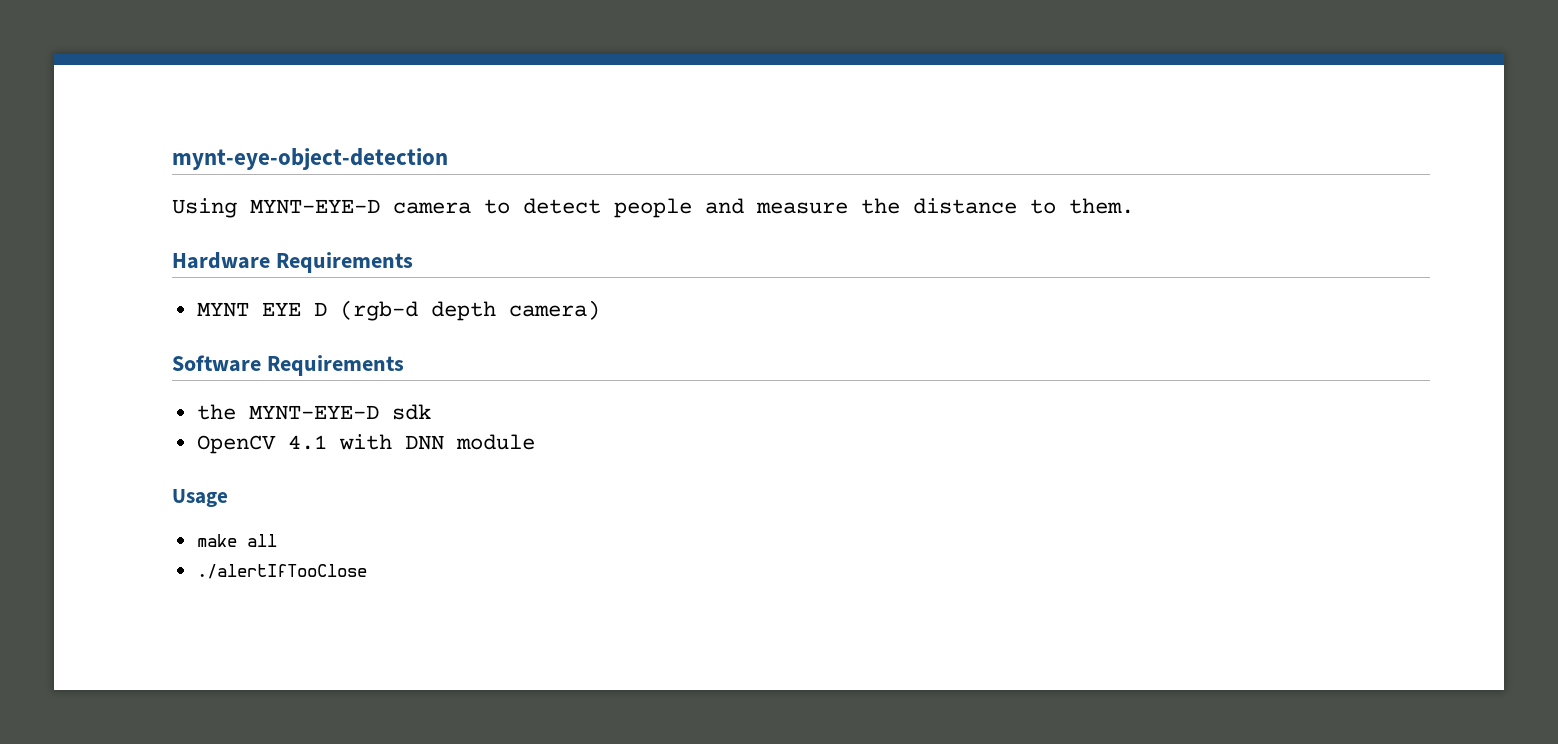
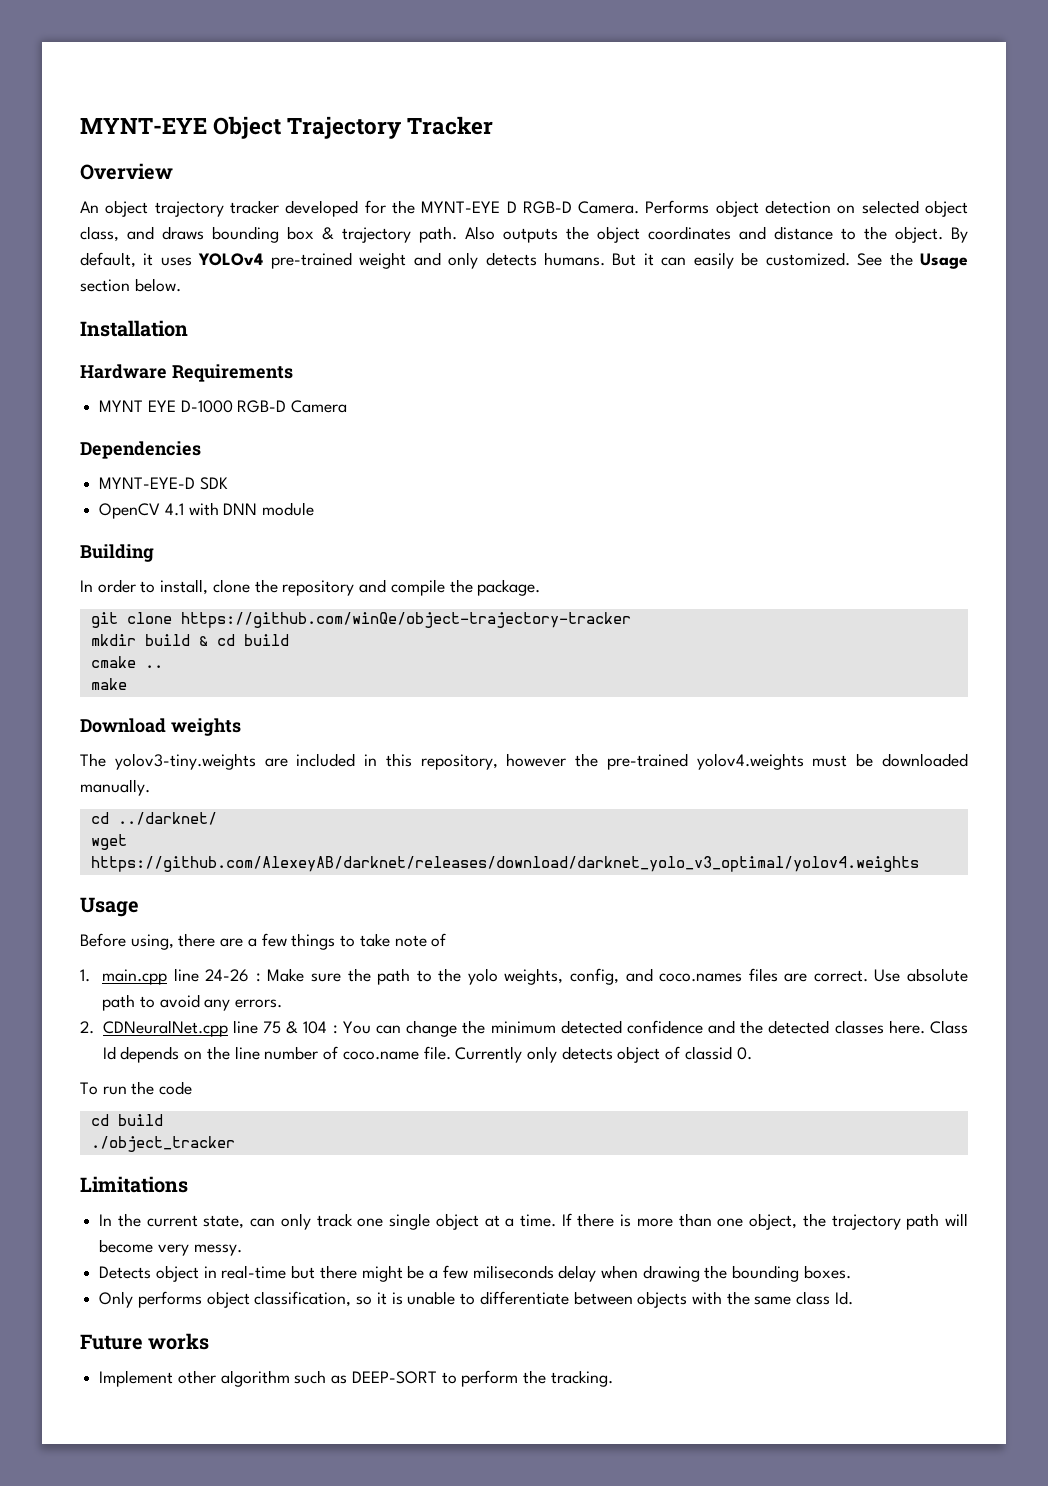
[172,148,448,170] [172,198,1134,218] [172,252,413,273] [196,300,600,321] [172,355,404,376] [196,404,431,420] mynt-eye-object-detection // Using MYNT-EYE-D camera to detect people and measure the distance to them. // Hardware Requirements // MYNT EYE D (rgb-d depth camera) // Software Requirements // the MYNT-EYE-D sdk -> [80,116,494,139] [80,163,173,180] [80,200,968,217] [80,226,968,243] [80,252,969,269] [80,278,181,292] [80,320,188,337] [80,364,293,382] [99,400,348,413] [80,441,201,459] [99,477,228,490] MYNT-EYE Object Trajectory Tracker // Overview // An object trajectory tracker developed for the MYNT-EYE D RGB-D Camera. Performs object detection on selected object class, and draws bounding box & trajectory path. Also outputs the object coordinates and distance to the object. By default, it uses YOLOv4 pre-trained weight and only detects humans. But it can easily be customized. See the Usage section below. // Installation // Hardware Requirements // MYNT EYE D-1000 RGB-D Camera // Dependencies // MYNT-EYE-D SDK
[172,489,228,507] [196,534,277,547] [196,564,367,579] Usage // make all // ./alertIfTooClose -> [80,544,154,562] [80,579,541,596] [90,612,631,628] [90,634,289,646] [90,656,163,668] [90,678,127,690] [80,718,241,736] [80,753,968,770] [80,779,150,796] [90,812,217,825] [90,834,127,850] [90,856,919,872] [80,897,139,917] [80,933,447,950] [80,968,968,985] [102,994,282,1011] [80,1020,968,1037] [102,1046,752,1063] [80,1081,193,1095] [90,1114,163,1126] [90,1136,235,1152] [80,1176,188,1193] [99,1213,968,1230] [99,1239,242,1256] [99,1265,851,1282] [99,1291,853,1308] [80,1333,210,1350] [99,1370,613,1387] Building // In order to install, clone the repository and compile the package. // git clone https://github.com/winQe/object-trajectory-tracker // mkdir build & cd build // cmake .. // make // Download weights // The yolov3-tiny.weights are included in this repository, however the pre-trained yolov4.weights must be downloaded manually. // cd ../darknet/ // wget https://github.com/AlexeyAB/darknet/releases/download/darknet_yolo_v3_optimal/yolov4.weights // Usage // Before using, there are a few things to take note of // 1. main.cpp line 24-26 : Make sure the path to the yolo weights, config, and coco.names files are correct. Use absolute path to avoid any errors. // 2. CDNeuralNet.cpp line 75 & 104 : You can change the minimum detected confidence and the detected classes here. Class Id depends on the line number of coco.name file. Currently only detects object of classid 0. // To run the code // cd build // ./object_tracker // Limitations // In the current state, can only track one single object at a time. If there is more than one object, the trajectory path will become very messy. // Detects object in real-time but there might be a few miliseconds delay when drawing the bounding boxes. // Only performs object classification, so it is unable to differentiate between objects with the same class Id. // Future works // Implement other algorithm such as DEEP-SORT to perform the tracking.

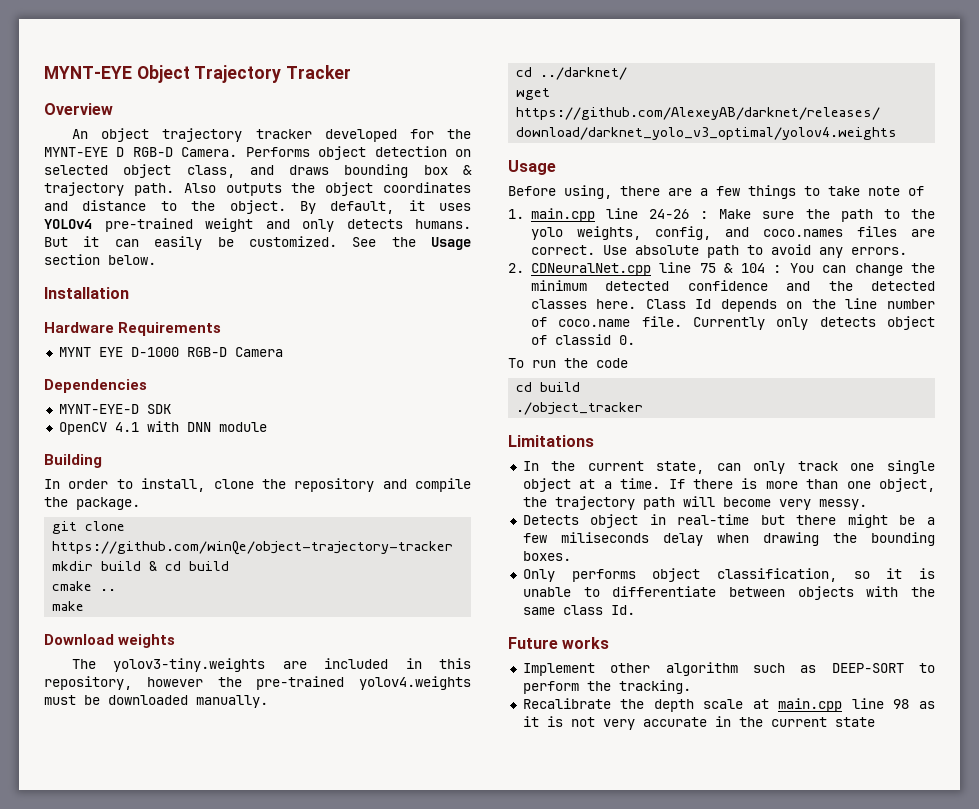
(613, 1378) none -> [522,698,935,712] [522,716,875,730] // Recalibrate the depth scale at main.cpp line 98 as it is not very accurate in the current state

